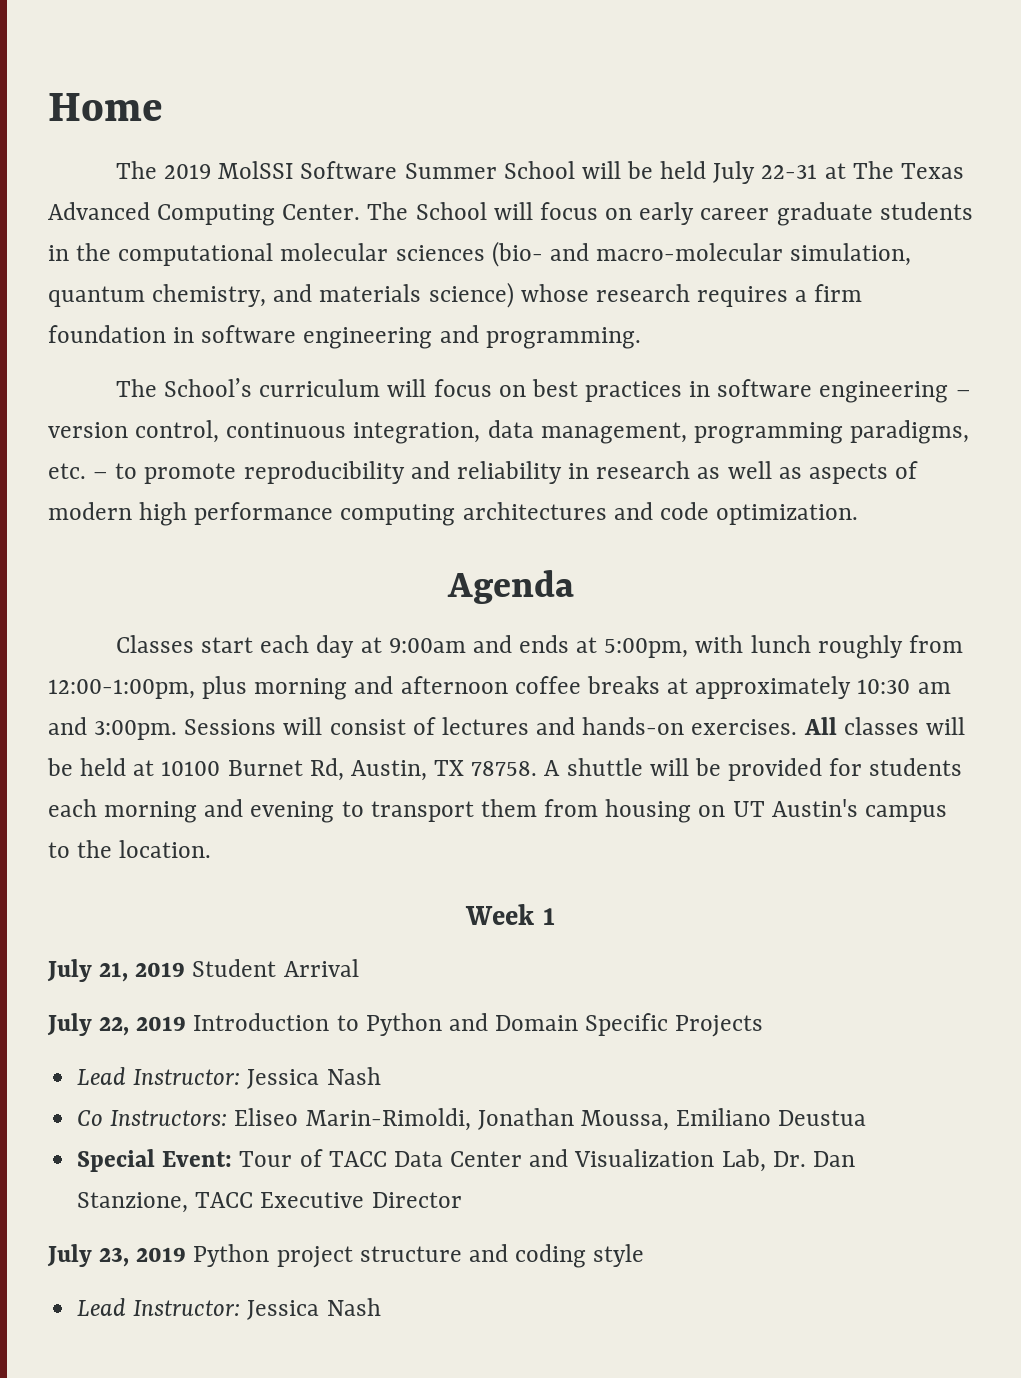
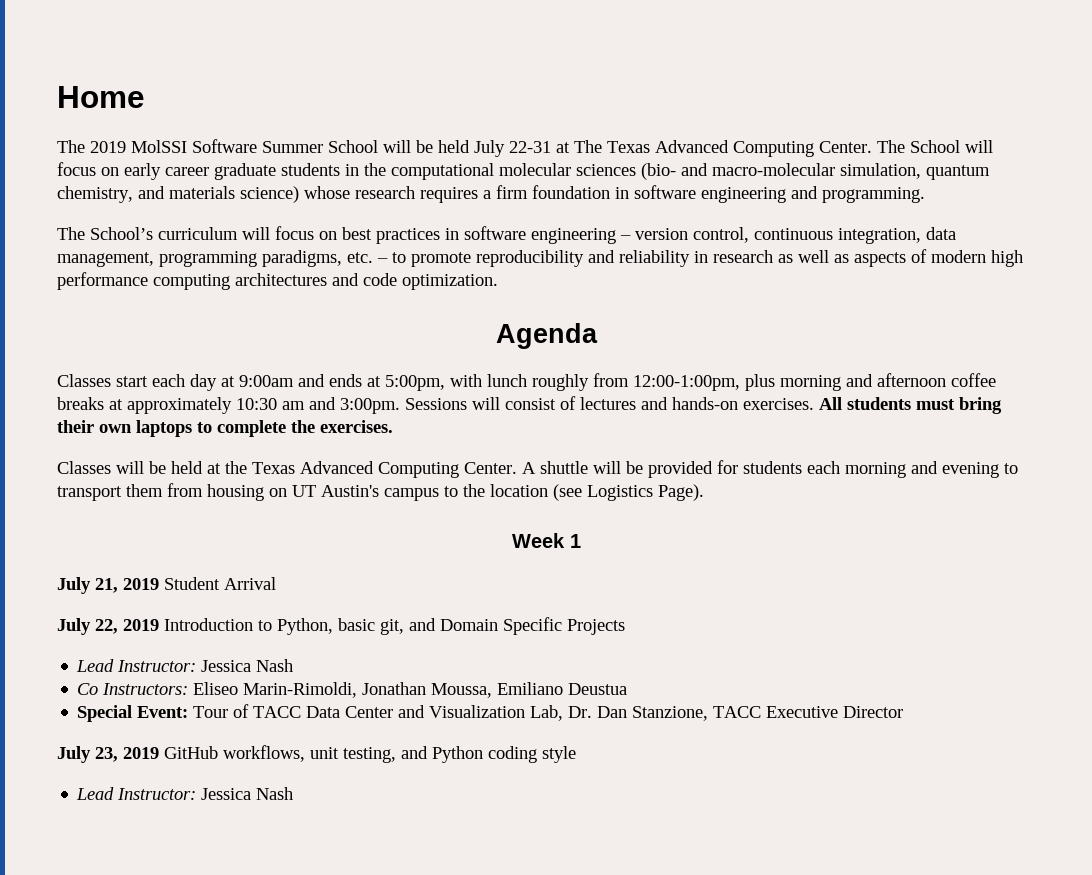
[843,717,965,735] [47,758,538,781] classes will be held at 10100 Burnet Rd, Austin, TX 78758. -> [847,397,1002,414] [57,420,393,437] [57,461,517,478] students must bring their own laptops to complete the exercises. // Classes will be held at the Texas Advanced Computing Center.
[119,840,212,858] location. -> [490,484,704,501] location (see Logistics Page).
[365,1013,442,1036] Python -> [277,618,404,635] Python, basic git,
[193,1244,508,1268] Python project structure and -> [164,745,483,763] GitHub workflows, unit testing, and Python

